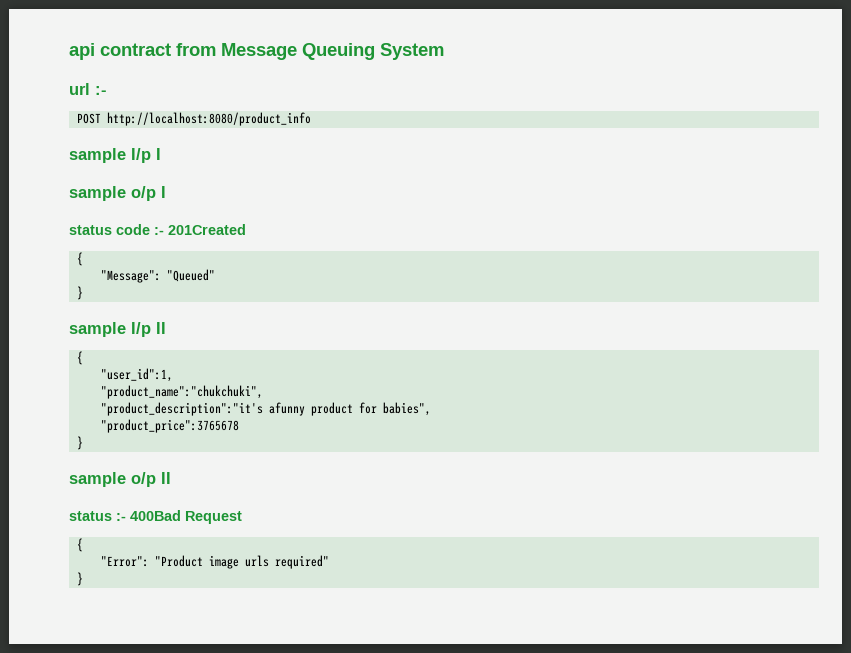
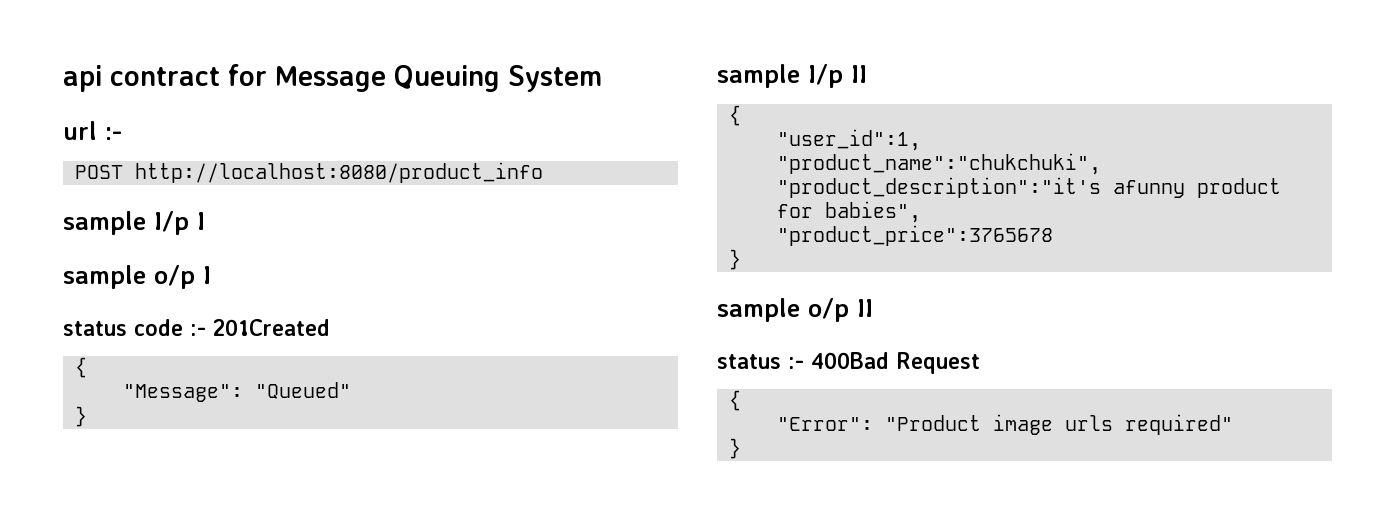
[176,43,216,56] from -> [228,64,267,86] for

